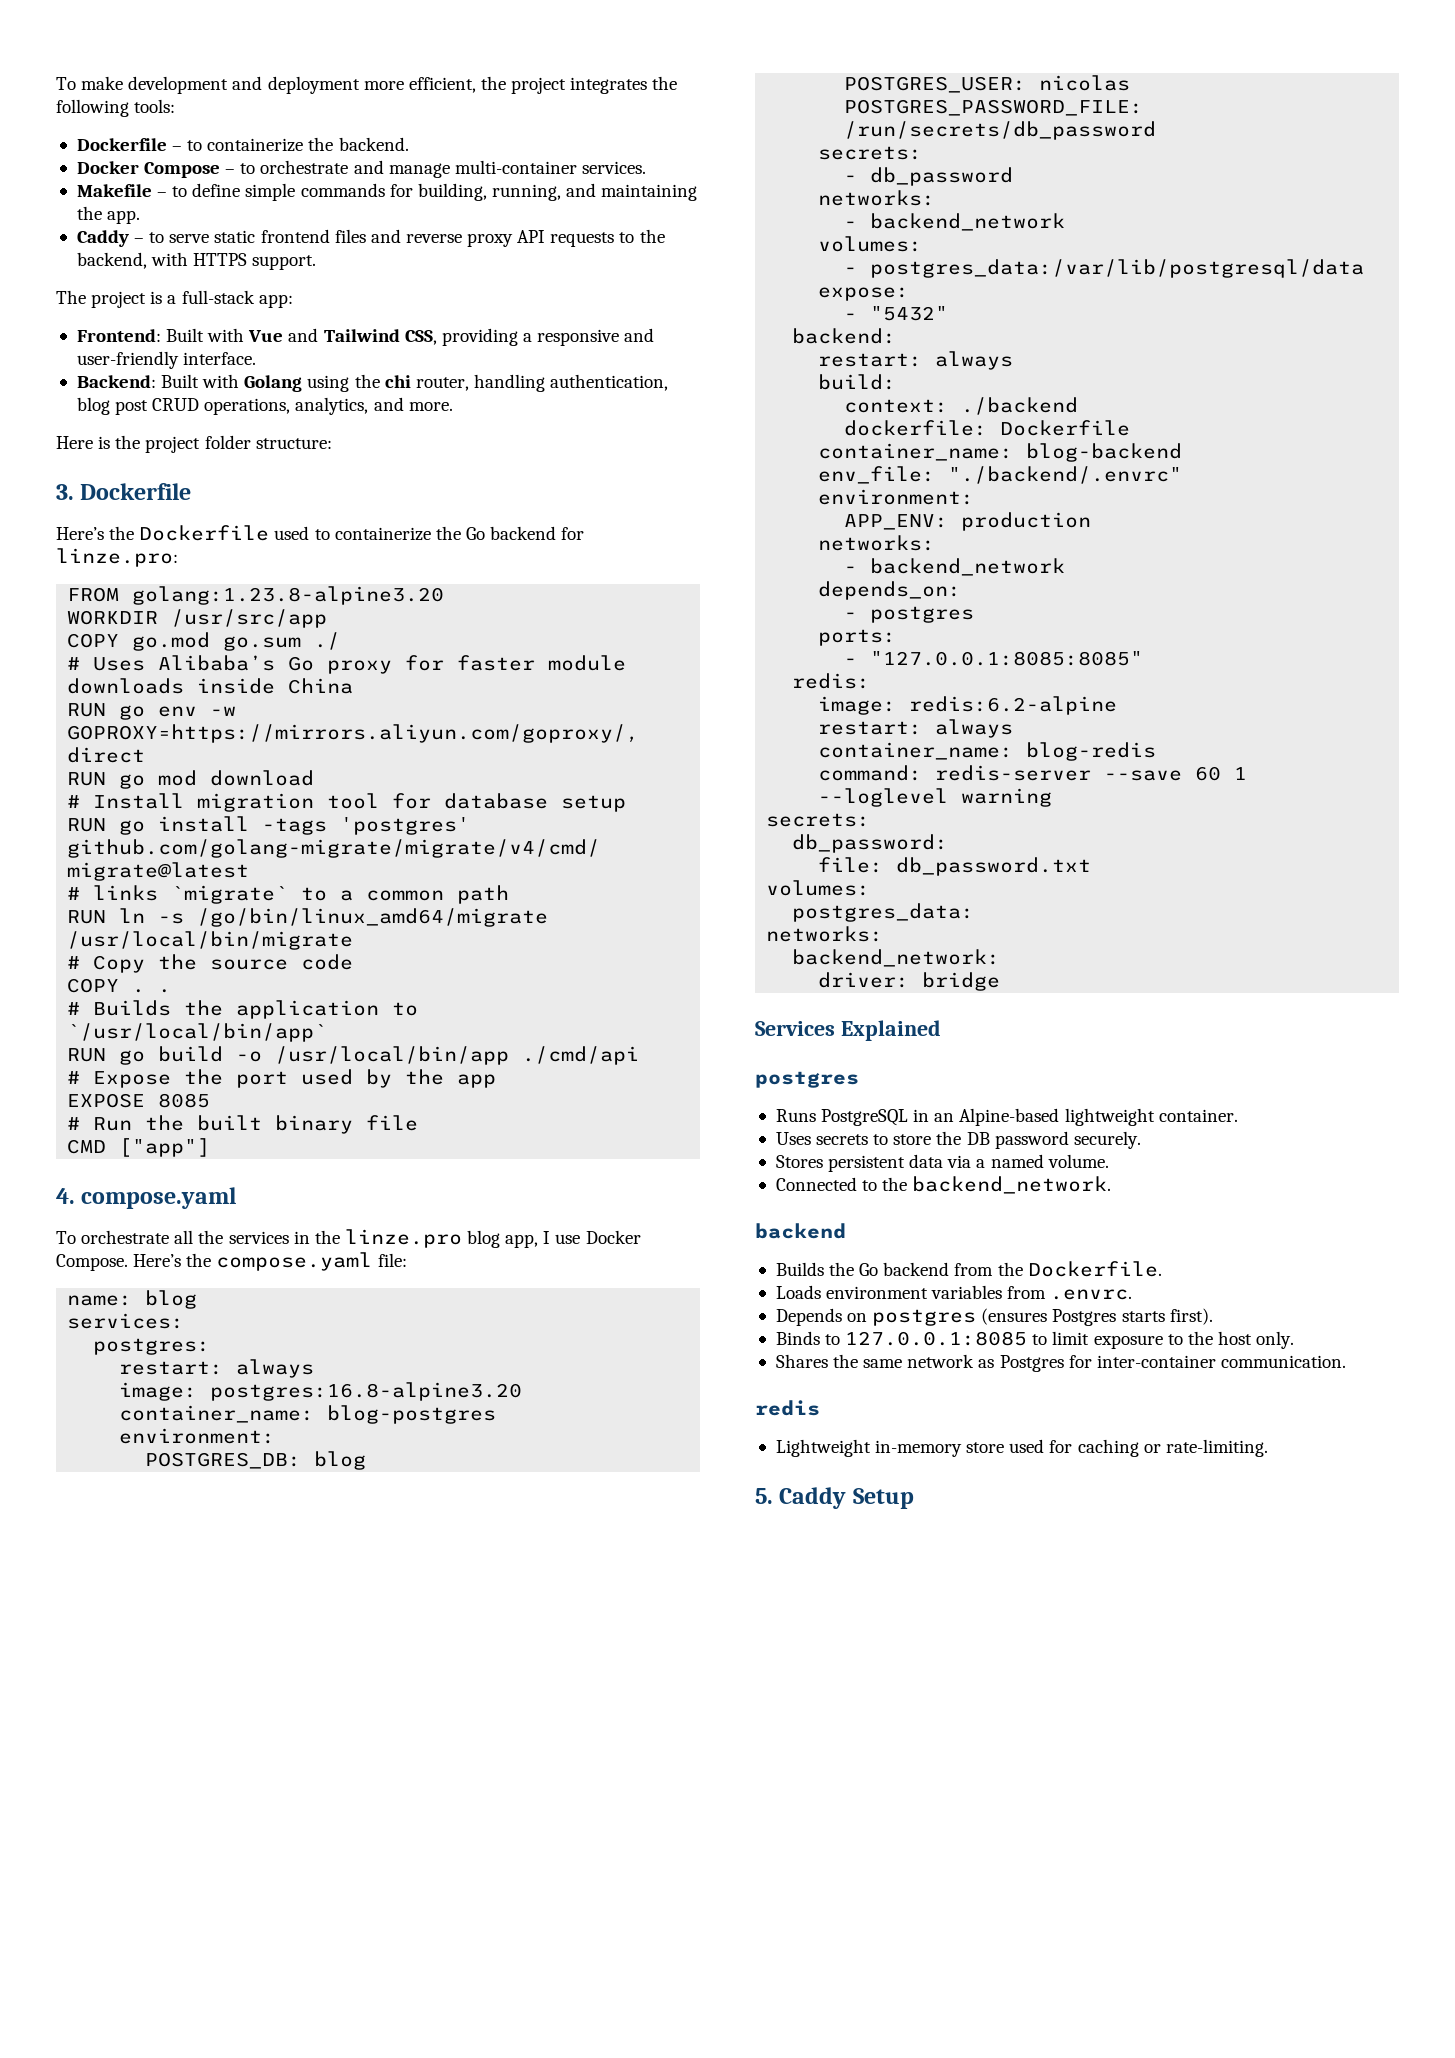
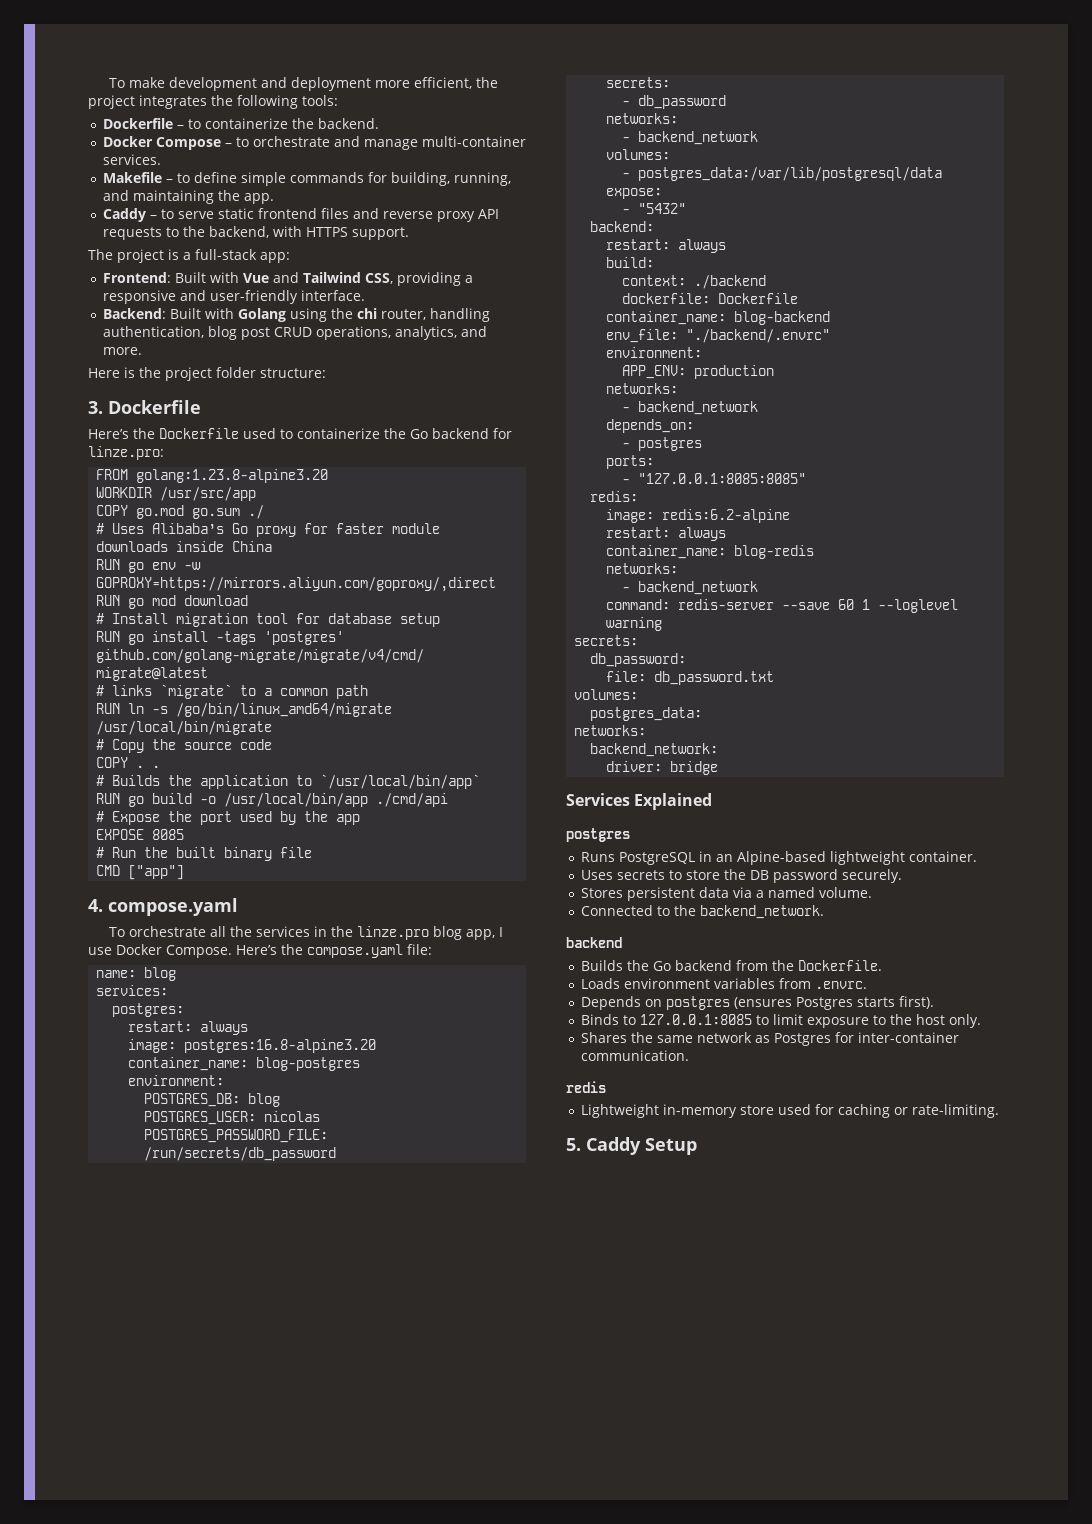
(1157, 751) none -> [606,563,679,574] [622,581,759,595] // networks: // - backend_network

